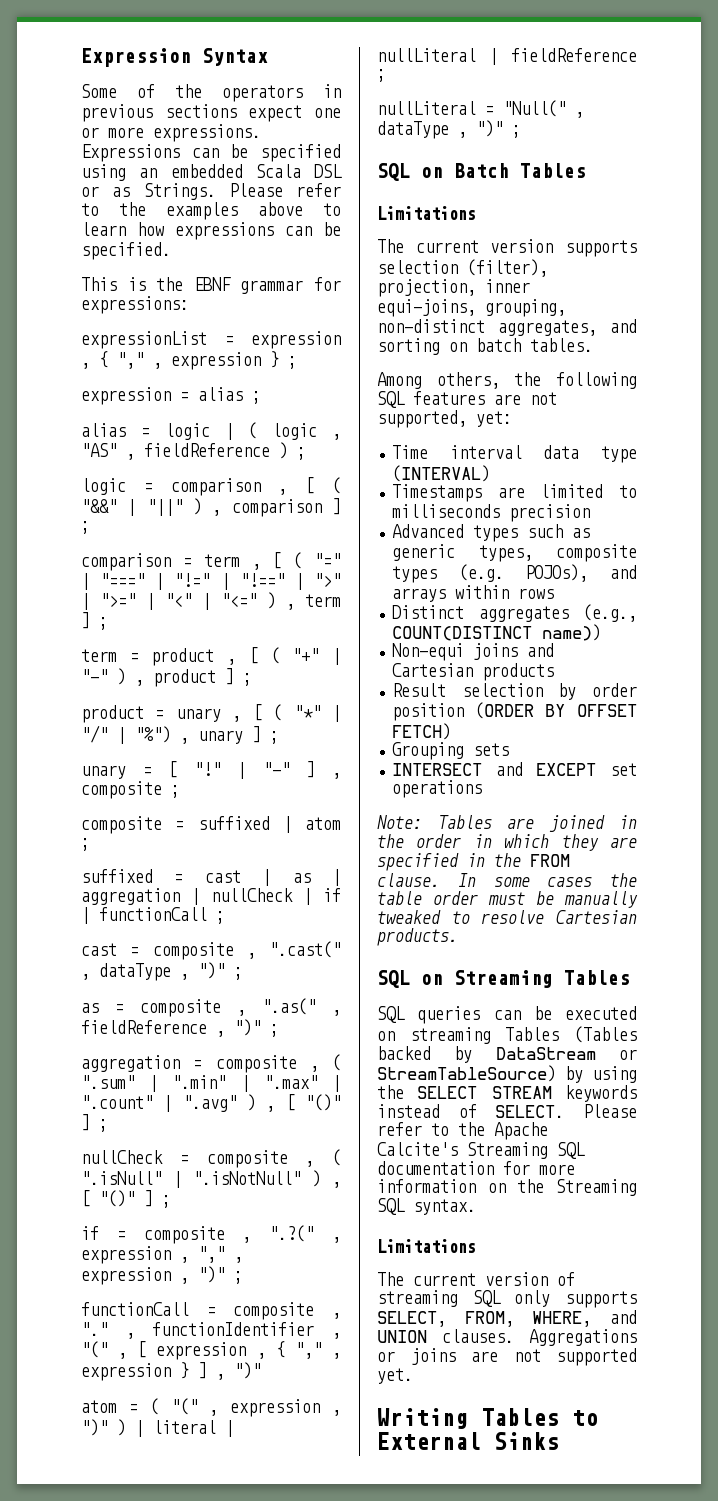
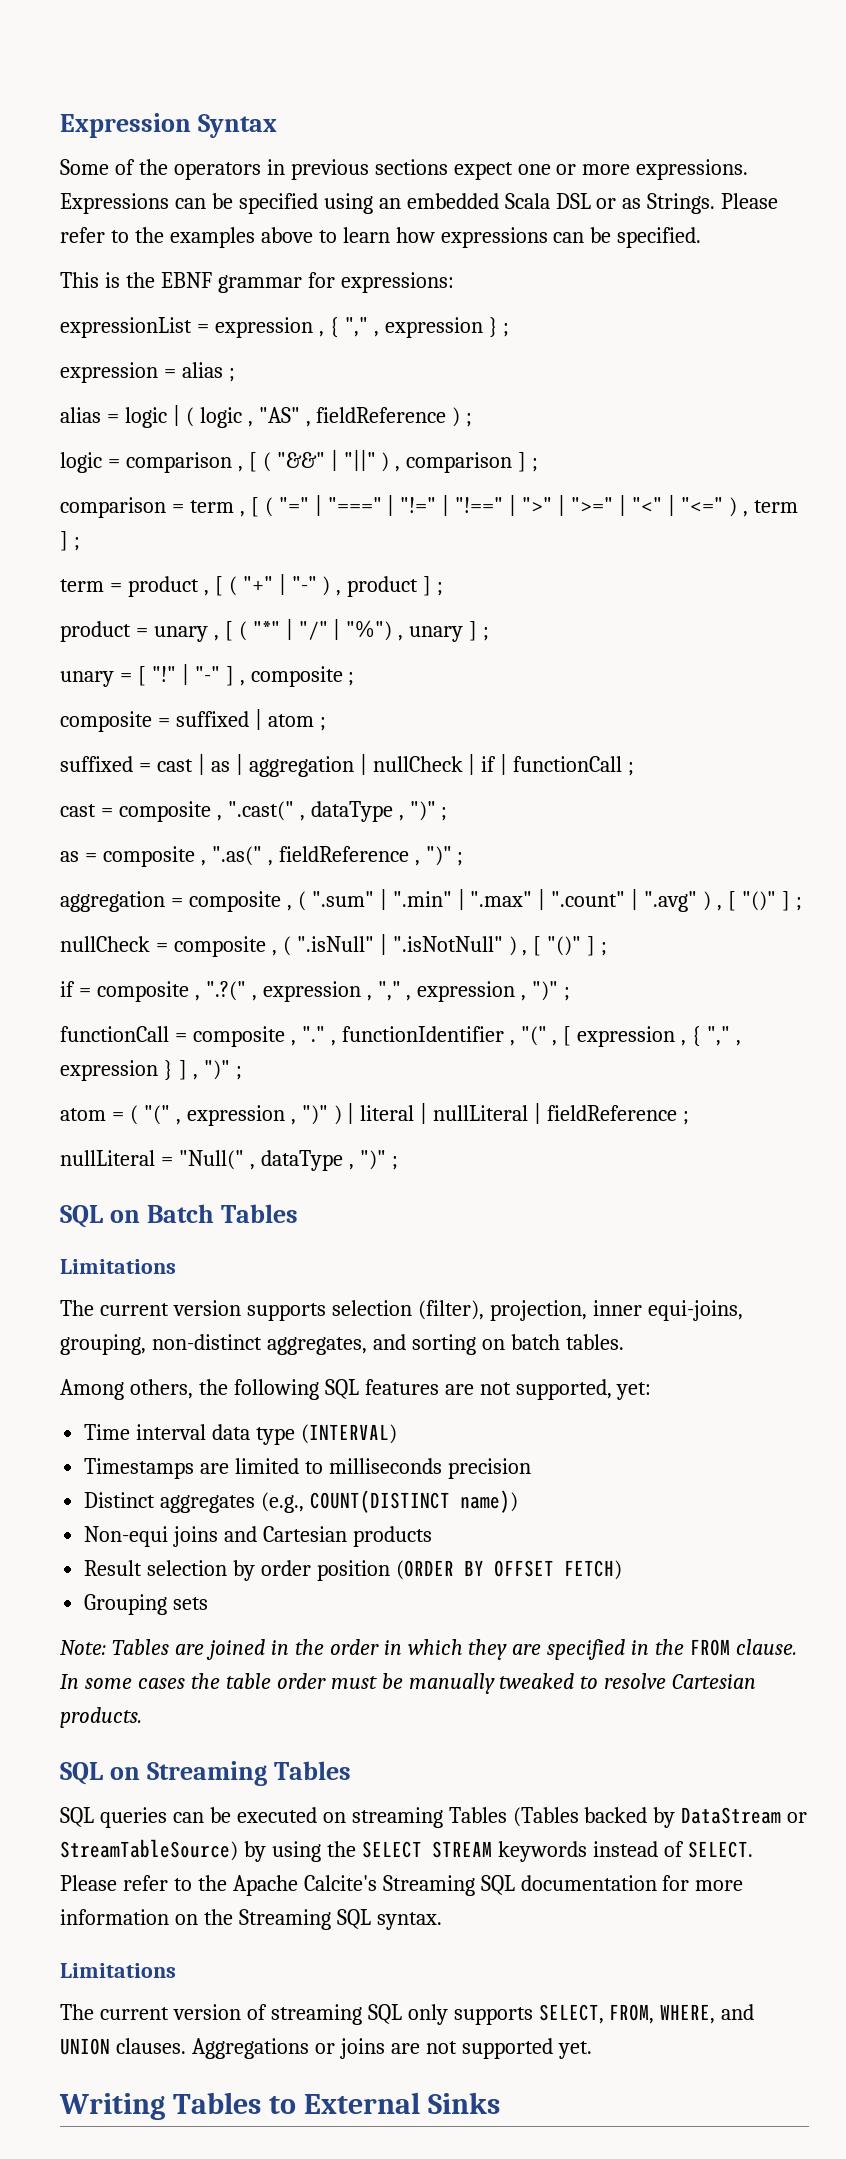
(261, 1370) none -> [235,1066,242,1080] ;
[392,524,591,542] [392,544,637,562] [392,564,637,583] [392,585,555,602] // Advanced types such as generic types, composite types (e.g. POJOs), and arrays within rows -> (531, 1468) none
[392,762,637,776] [392,780,483,798] // INTERSECT and EXCEPT set operations -> (209, 1603) none

